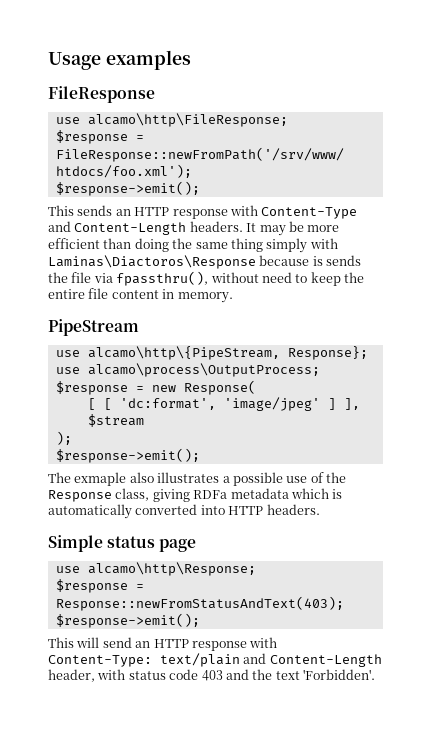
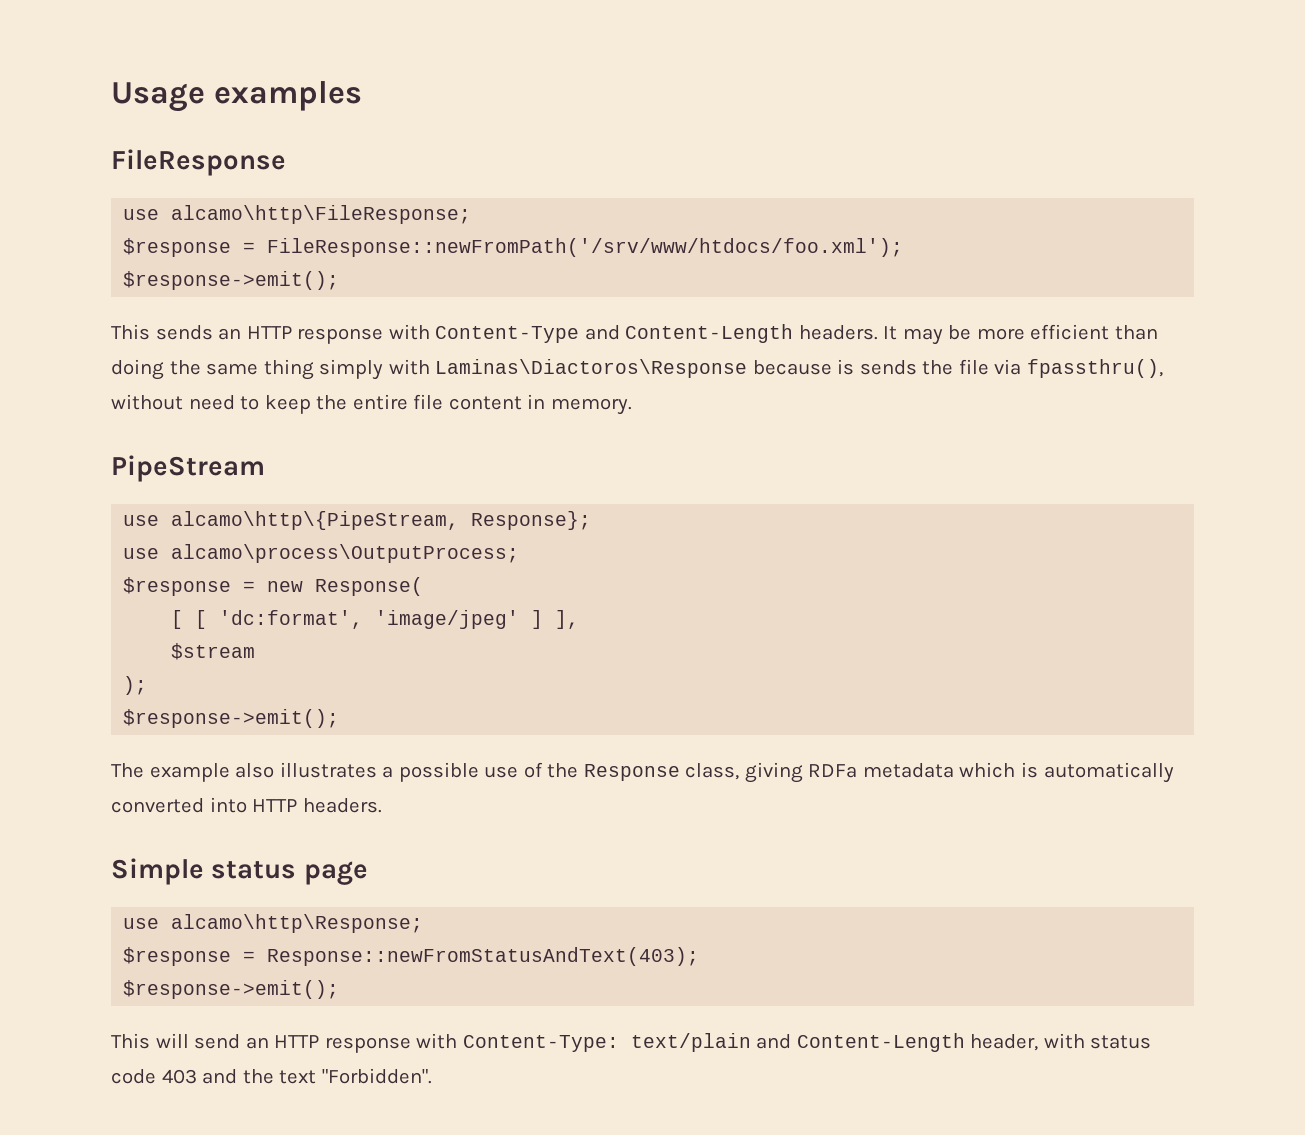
[74,472,127,486] exmaple -> [149,763,230,782] example
[303,669,375,680] 'Forbidden'. -> [321,1068,432,1084] "Forbidden".

